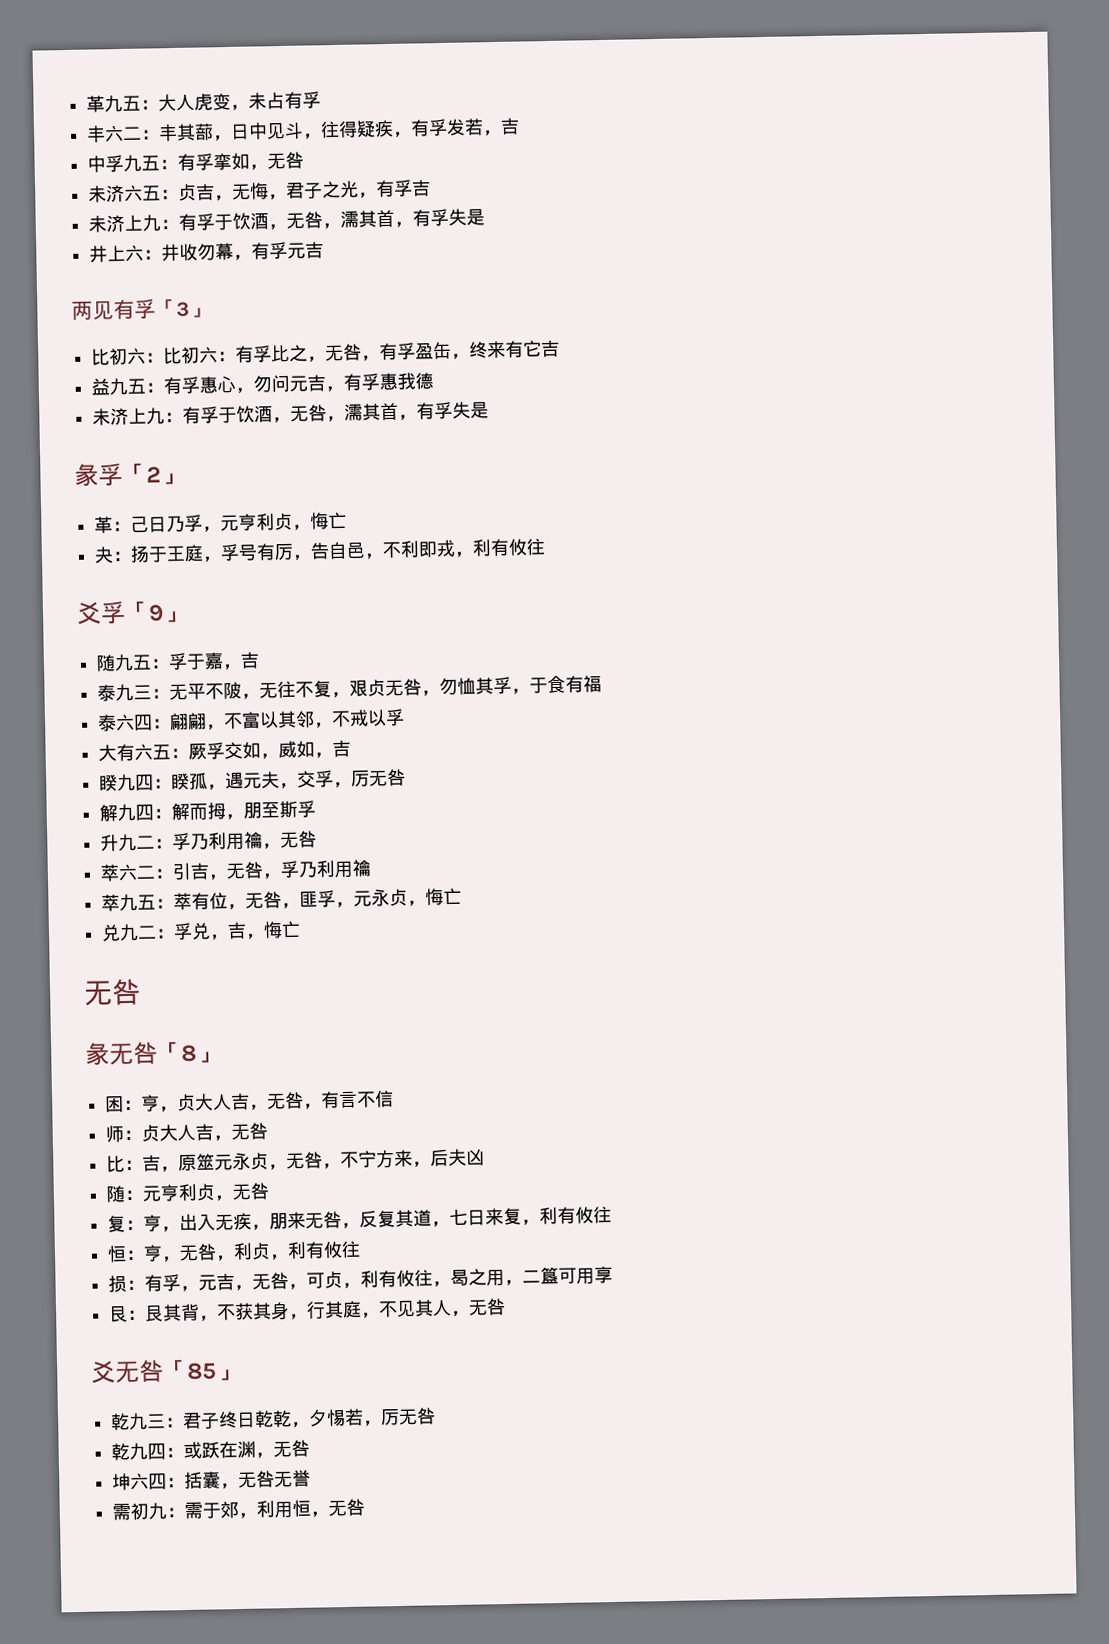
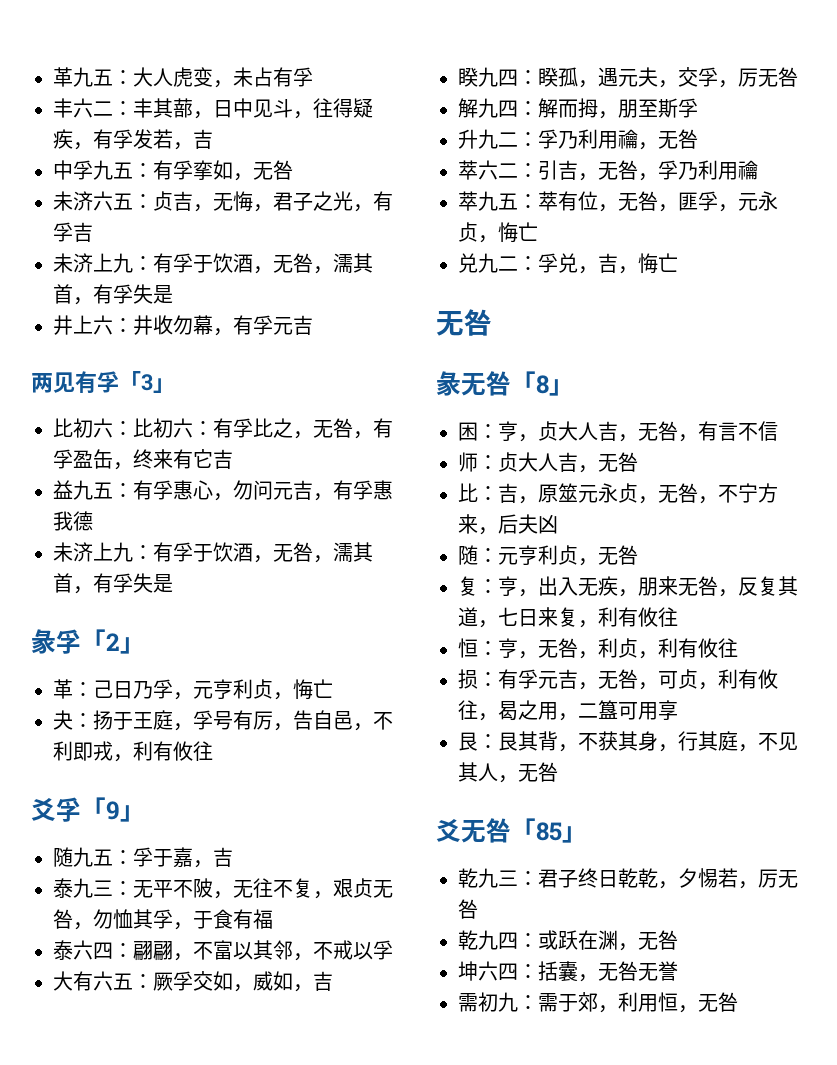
[180,1285,200,1293] ， -> (538, 679) none

